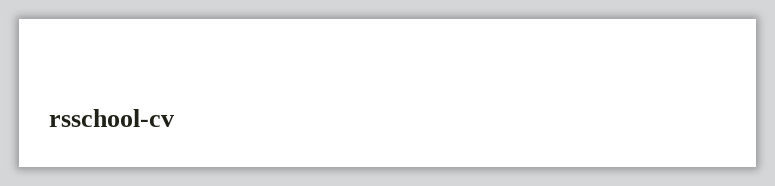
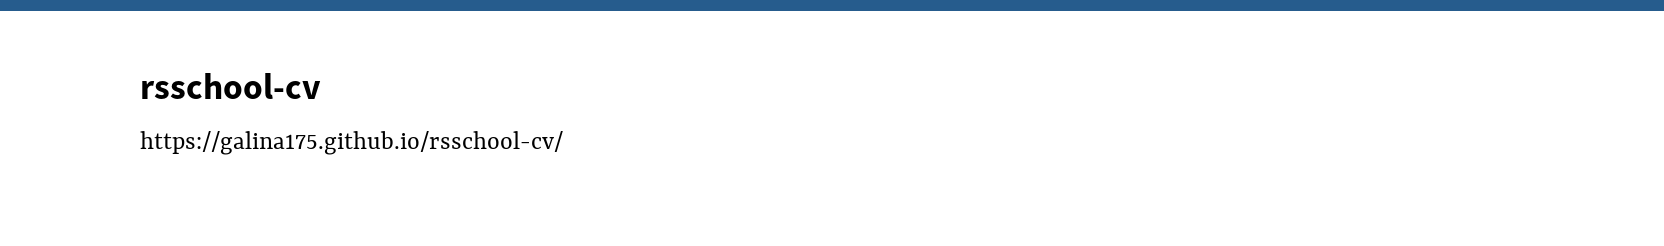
(174, 118) none -> [140,131,563,155] // https://galina175.github.io/rsschool-cv/

